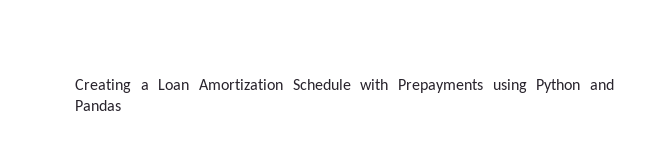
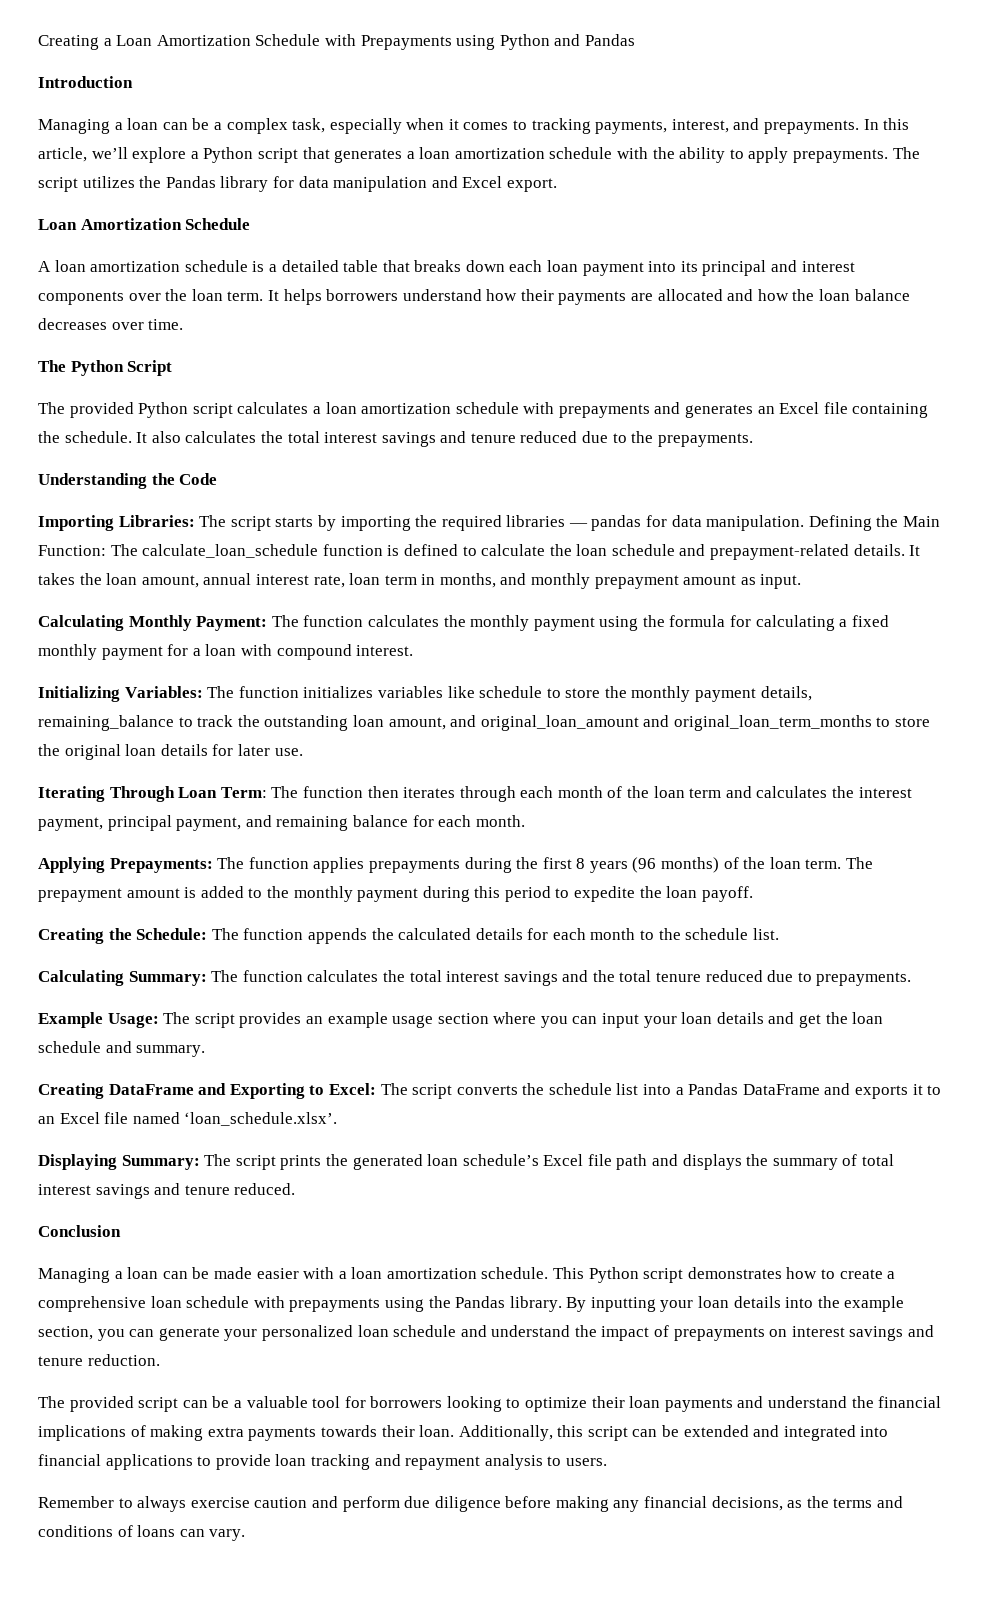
(121, 105) none -> [38,76,133,88] [38,118,910,134] [38,147,920,163] [38,176,557,192] [38,218,251,230] [38,260,855,276] [38,289,910,305] [38,318,184,330] [38,360,173,376] [38,402,929,418] [38,431,753,447] [38,473,218,489] [38,515,941,531] [38,544,921,560] [38,573,802,589] [38,615,889,631] [38,644,414,660] [38,686,812,702] [38,715,931,731] [38,744,303,760] [38,786,912,802] [38,815,525,831] [38,857,874,873] [38,886,753,902] [38,928,779,944] [38,970,912,986] [38,1012,884,1028] [38,1041,206,1057] [38,1083,942,1099] [38,1112,338,1126] [38,1154,895,1170] [38,1183,296,1199] [38,1225,121,1237] [38,1267,896,1283] [38,1296,905,1312] [38,1325,935,1341] [38,1354,160,1366] [38,1396,942,1412] [38,1425,889,1441] [38,1454,607,1470] [38,1496,904,1512] [38,1525,246,1541] // Introduction // Managing a loan can be a complex task, especially when it comes to tracking payments, interest, and prepayments. In this article, we’ll explore a Python script that generates a loan amortization schedule with the ability to apply prepayments. The script utilizes the Pandas library for data manipulation and Excel export. // Loan Amortization Schedule // A loan amortization schedule is a detailed table that breaks down each loan payment into its principal and interest components over the loan term. It helps borrowers understand how their payments are allocated and how the loan balance decreases over time. // The Python Script // The provided Python script calculates a loan amortization schedule with prepayments and generates an Excel file containing the schedule. It also calculates the total interest savings and tenure reduced due to the prepayments. // Understanding the Code // Importing Libraries: The script starts by importing the required libraries — pandas for data manipulation. Defining the Main Function: The calculate_loan_schedule function is defined to calculate the loan schedule and prepayment-related details. It takes the loan amount, annual interest rate, loan term in months, and monthly prepayment amount as input. // Calculating Monthly Payment: The function calculates the monthly payment using the formula for calculating a fixed monthly payment for a loan with compound interest. // Initializing Variables: The function initializes variables like schedule to store the monthly payment details, remaining_balance to track the outstanding loan amount, and original_loan_amount and original_loan_term_months to store the original loan details for later use. // Iterating Through Loan Term: The function then iterates through each month of the loan term and calculates the interest payment, principal payment, and remaining balance for each month. // Applying Prepayments: The function applies prepayments during the first 8 years (96 months) of the loan term. The prepayment amount is added to the monthly payment during this period to expedite the loan payoff. // Creating the Schedule: The function appends the calculated details for each month to the schedule list. // Calculating Summary: The function calculates the total interest savings and the total tenure reduced due to prepayments. // Example Usage: The script provides an example usage section where you can input your loan details and get the loan schedule and summary. // Creating DataFrame and Exporting to Excel: The script converts the schedule list into a Pandas DataFrame and exports it to an Excel file named ‘loan_schedule.xlsx’. // Displaying Summary: The script prints the generated loan schedule’s Excel file path and displays the summary of total interest savings and tenure reduced. // Conclusion // Managing a loan can be made easier with a loan amortization schedule. This Python script demonstrates how to create a comprehensive loan schedule with prepayments using the Pandas library. By inputting your loan details into the example section, you can generate your personalized loan schedule and understand the impact of prepayments on interest savings and tenure reduction. // The provided script can be a valuable tool for borrowers looking to optimize their loan payments and understand the financial implications of making extra payments towards their loan. Additionally, this script can be extended and integrated into financial applications to provide loan tracking and repayment analysis to users. // Remember to always exercise caution and perform due diligence before making any financial decisions, as the terms and conditions of loans can vary.

